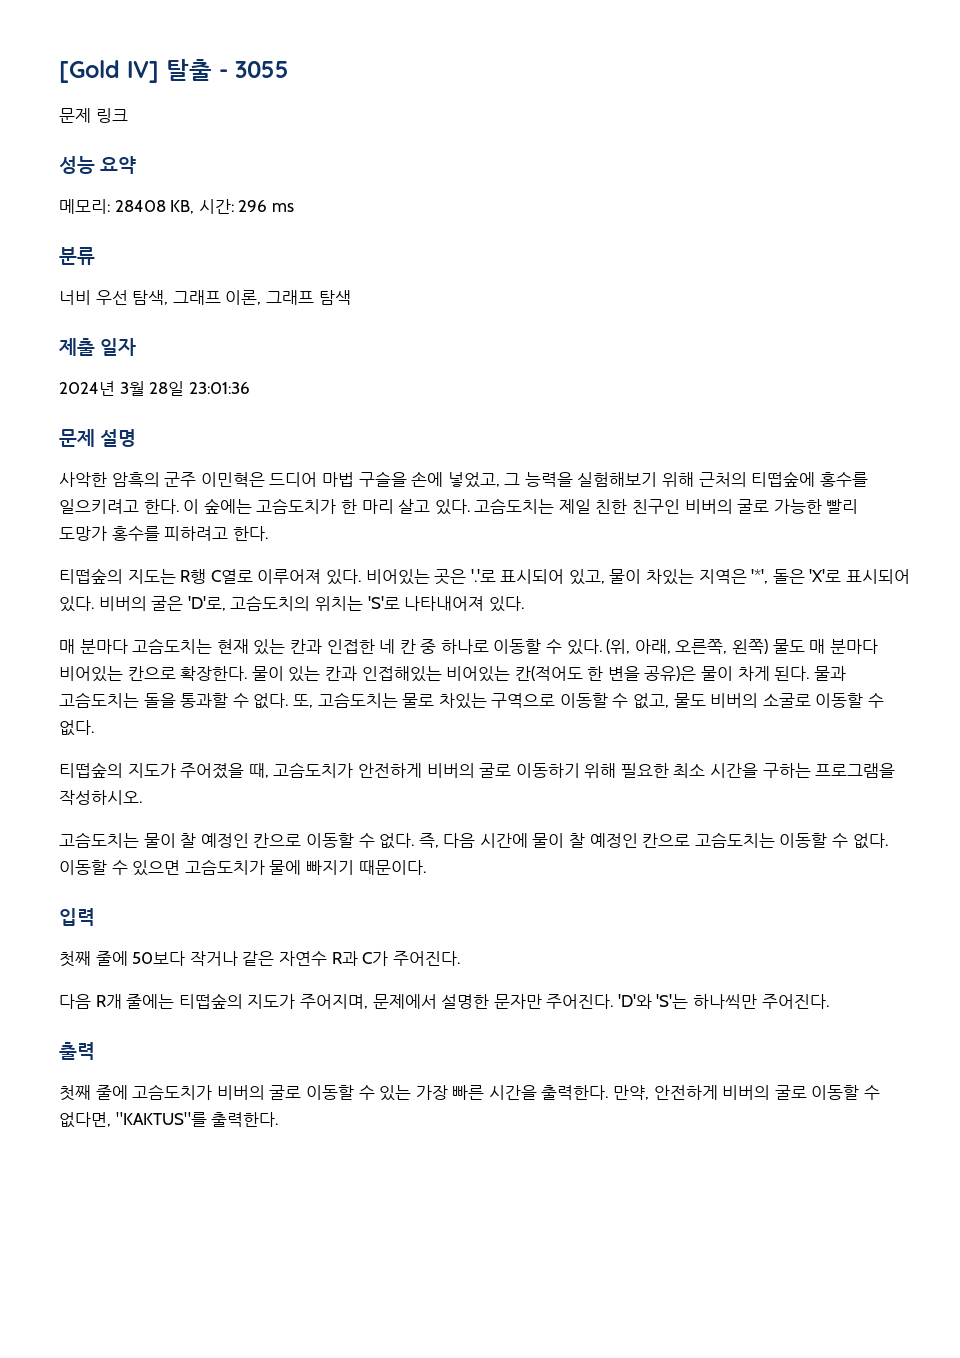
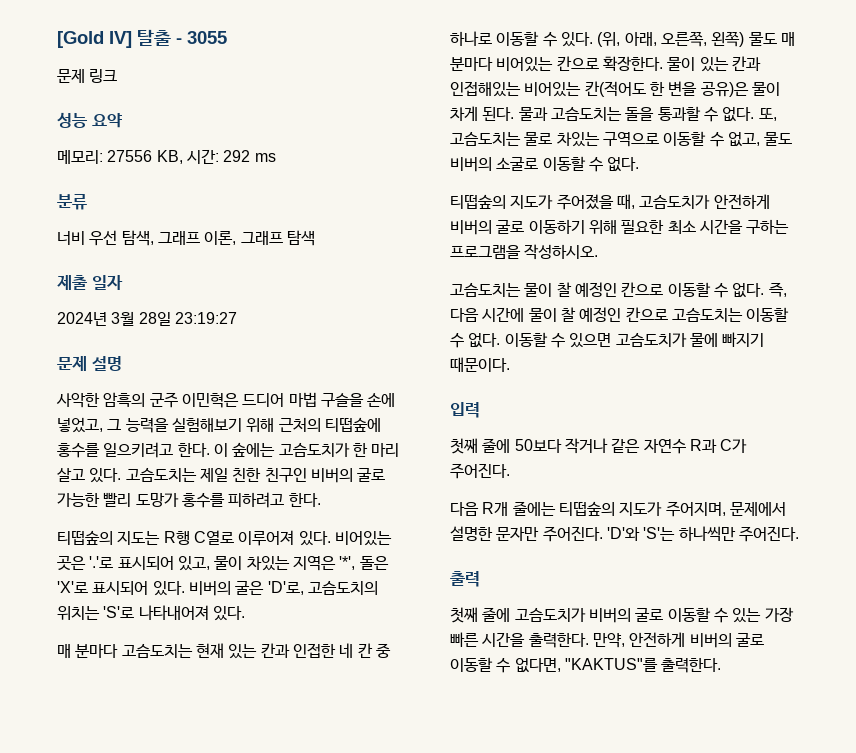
[114,200,166,212] 28408 -> [107,150,153,162] 27556
[238,200,268,212] 296 -> [223,150,251,162] 292
[188,382,250,394] 23:01:36 -> [174,312,237,324] 23:19:27

